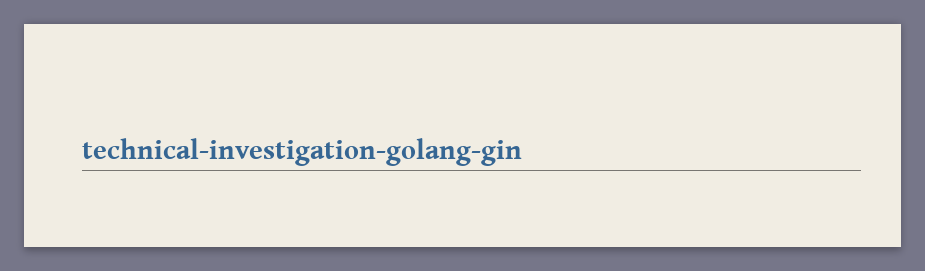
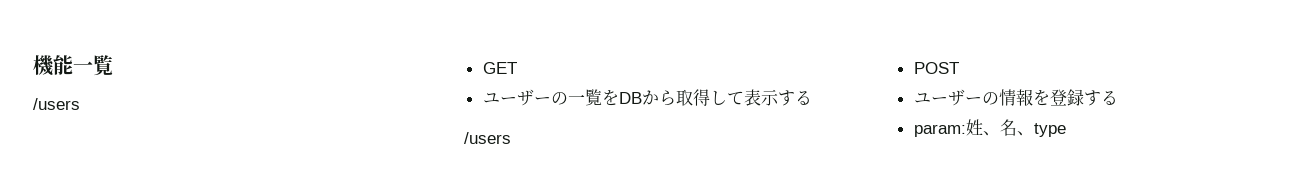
[82,138,522,166] technical-investigation-golang-gin -> [33,55,113,76] [33,98,80,110] [482,62,517,74] [482,89,812,106] [464,132,511,144] [913,62,959,74] [913,89,1118,106] [913,119,1066,137] 機能一覧 // /users // GET // ユーザーの一覧をDBから取得して表示する // /users // POST // ユーザーの情報を登録する // param:姓、名、type

